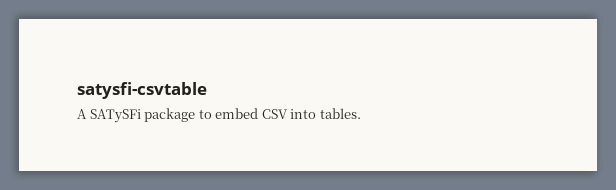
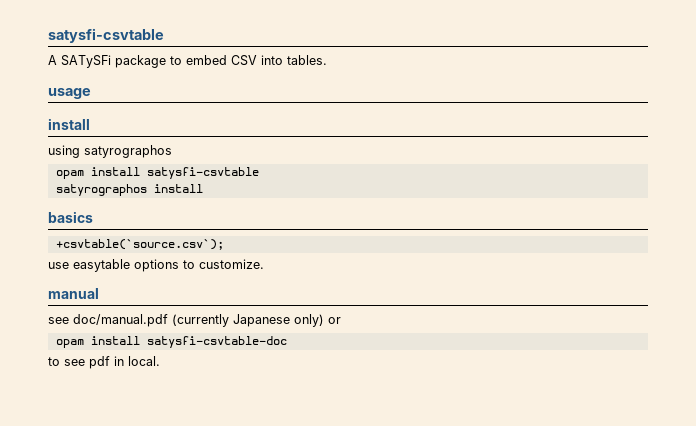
(361, 113) none -> [48,88,91,99] [48,118,90,130] [48,145,172,158] [55,167,259,179] [55,184,203,196] [48,211,93,223] [55,239,224,250] [48,259,264,272] [48,288,99,299] [48,314,341,327] [55,336,287,348] [48,356,160,369] // usage // install // using satyrographos // opam install satysfi-csvtable // satyrographos install // basics // +csvtable(`source.csv`); // use easytable options to customize. // manual // see doc/manual.pdf (currently Japanese only) or // opam install satysfi-csvtable-doc // to see pdf in local.

